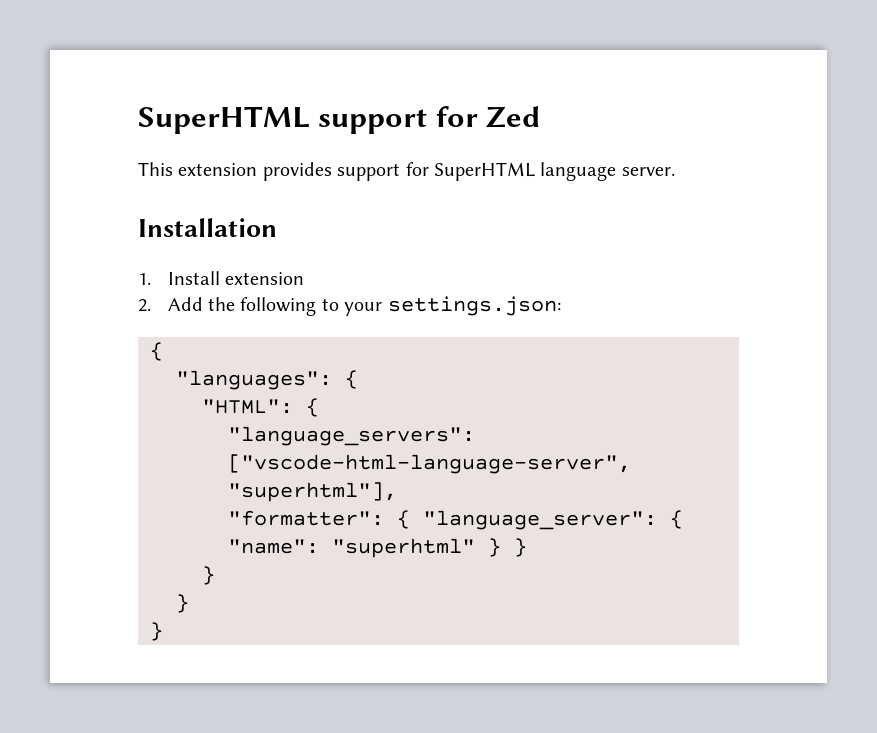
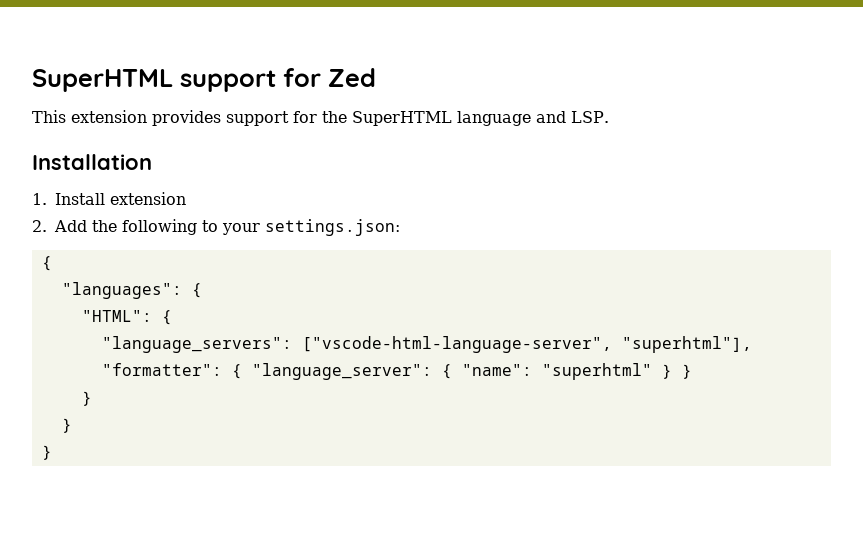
(429, 169) none -> [322,111,347,123] the
[621,167,675,176] server. -> [536,111,609,123] and LSP.

